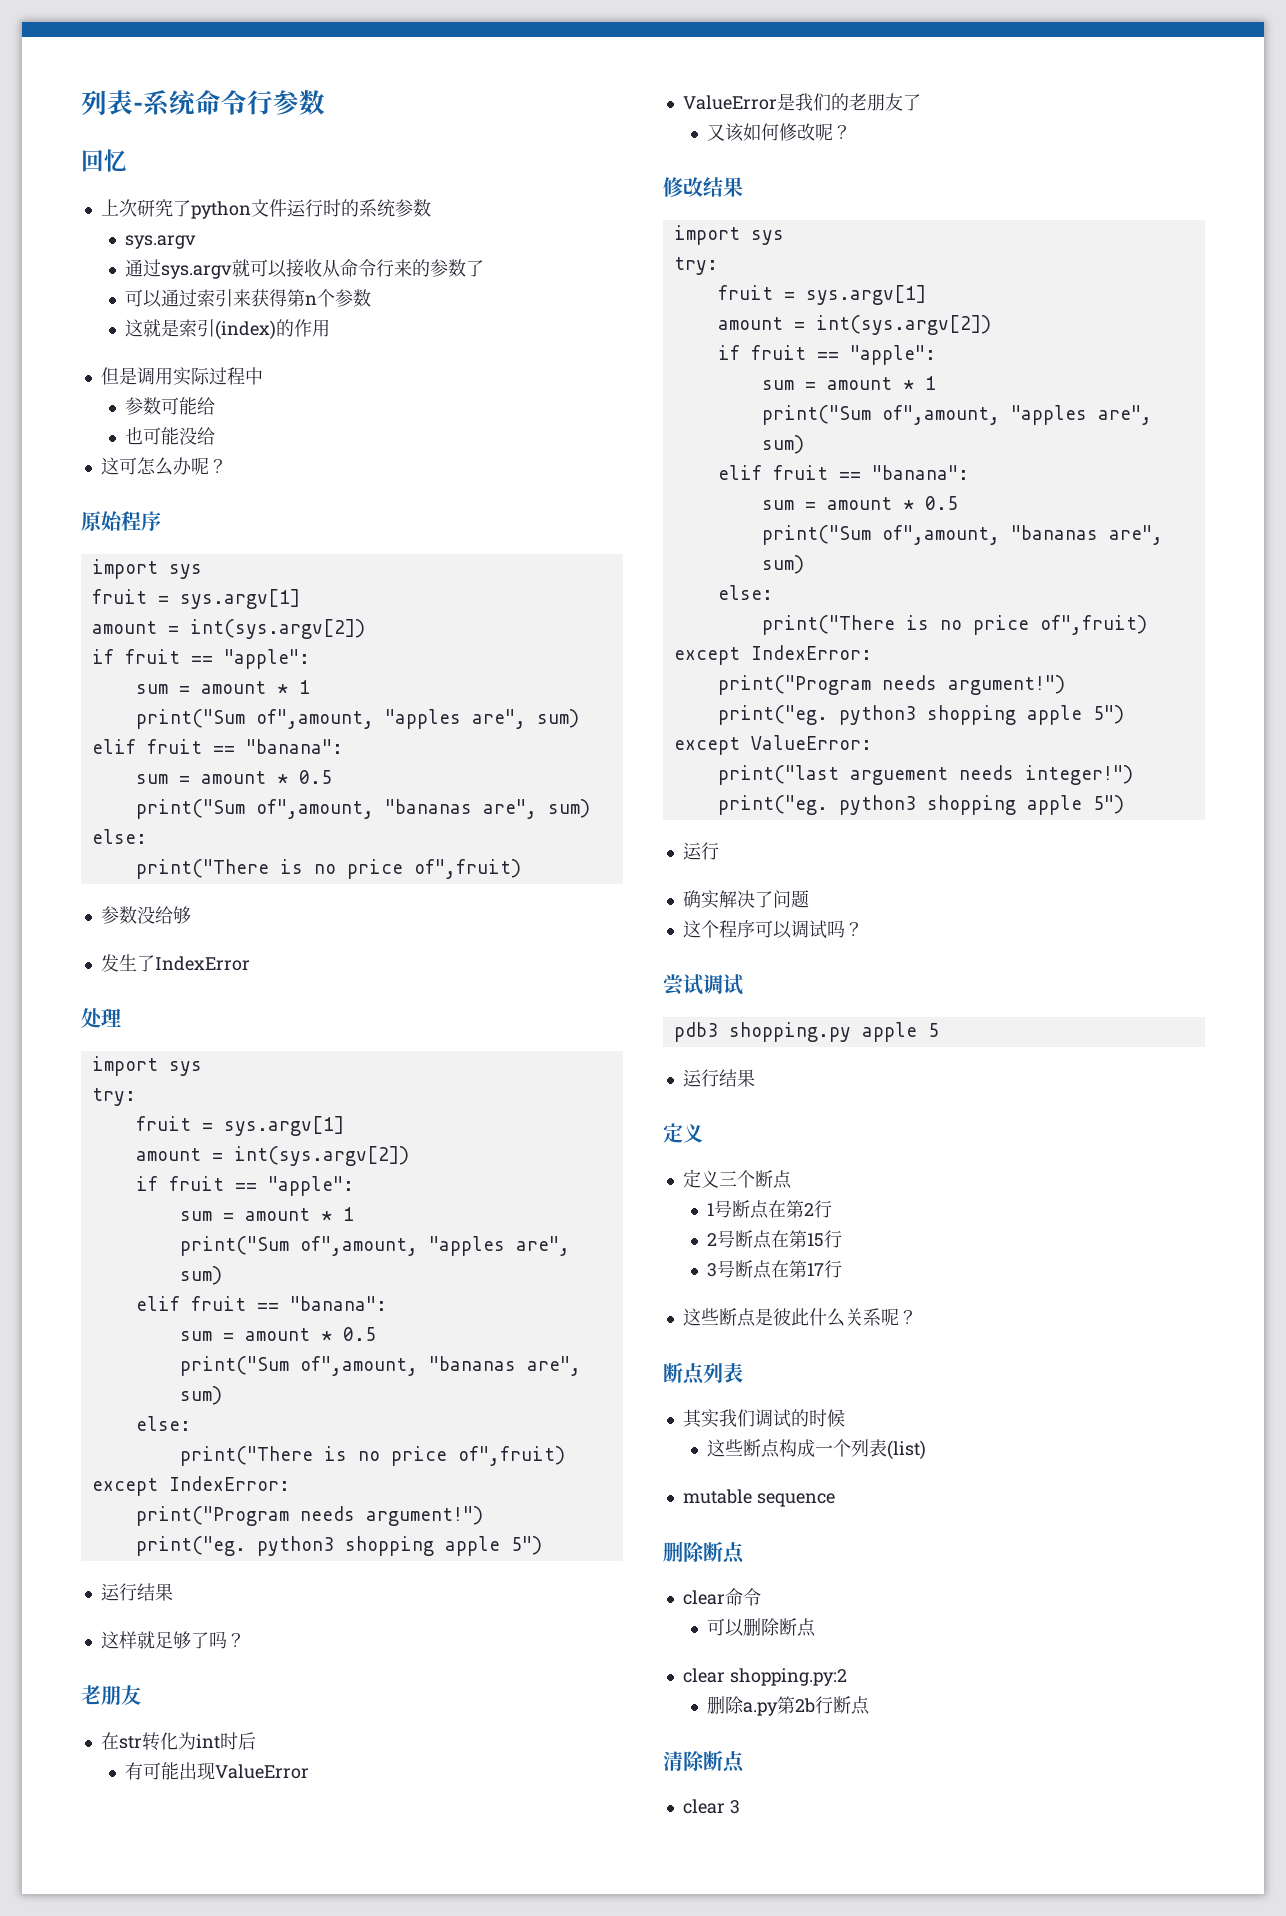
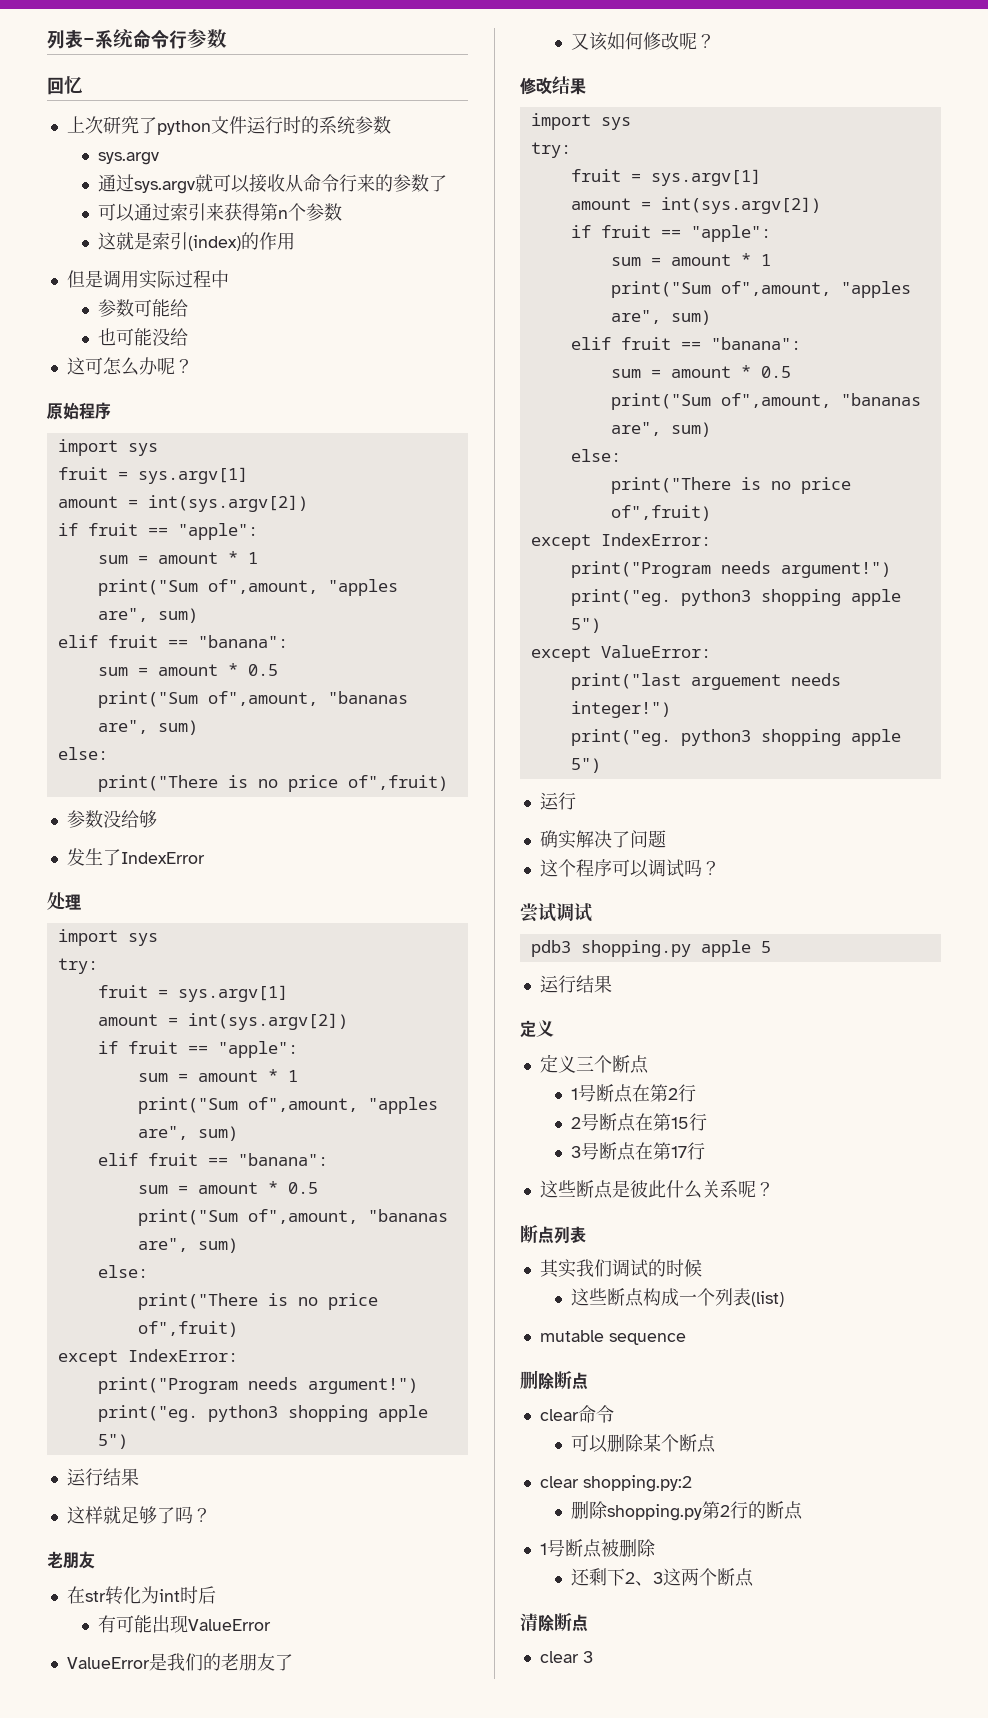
(780, 1627) none -> [642,1434,679,1452] 某个
[742,1696,833,1716] a.py第2b行 -> [606,1501,803,1521] [539,1539,656,1558] [570,1568,717,1586] shopping.py第2行的断点 // 1号断点被删除 // 还剩下2、3这两个

